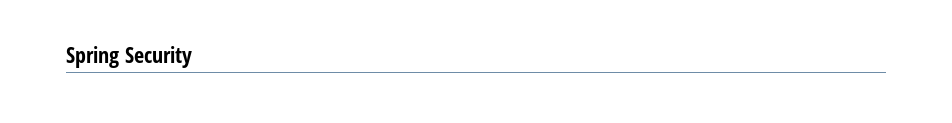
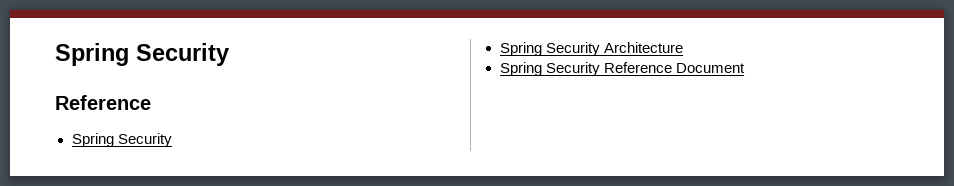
[66,46,192,68] Spring Security -> [55,43,229,66] [55,95,151,110] [71,133,172,147] [499,42,683,56] [499,62,745,76] Spring Security // Reference // Spring Security // Spring Security Architecture // Spring Security Reference Document

